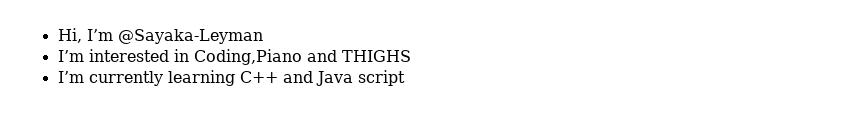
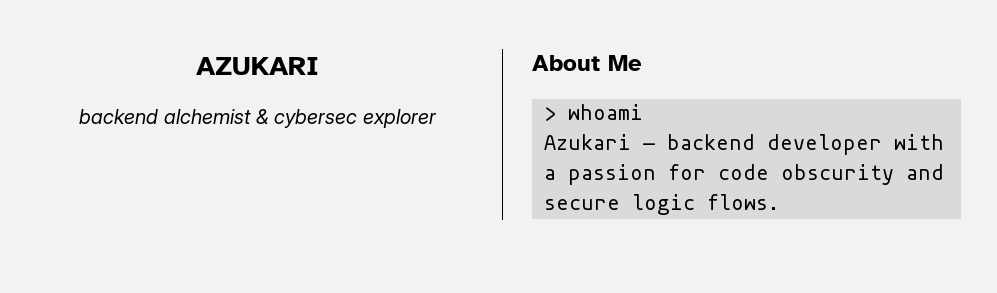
[57,28,263,44] [57,49,411,65] [57,70,405,86] Hi, I’m @Sayaka-Leyman // I’m interested in Coding,Piano and THIGHS // I’m currently learning C++ and Java script -> [196,57,319,75] [79,109,437,128] [532,55,642,71] [544,104,644,121] [544,134,945,155] [544,164,945,185] [544,194,780,215] AZUKARI // backend alchemist & cybersec explorer // About Me // > whoami // Azukari — backend developer with a passion for code obscurity and secure logic flows.

